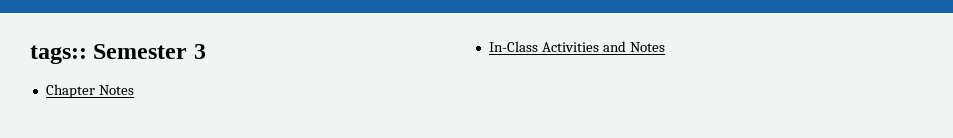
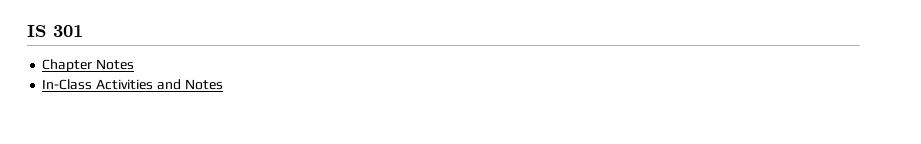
[30,44,206,64] tags:: Semester 3 -> [27,25,83,37] IS 301

